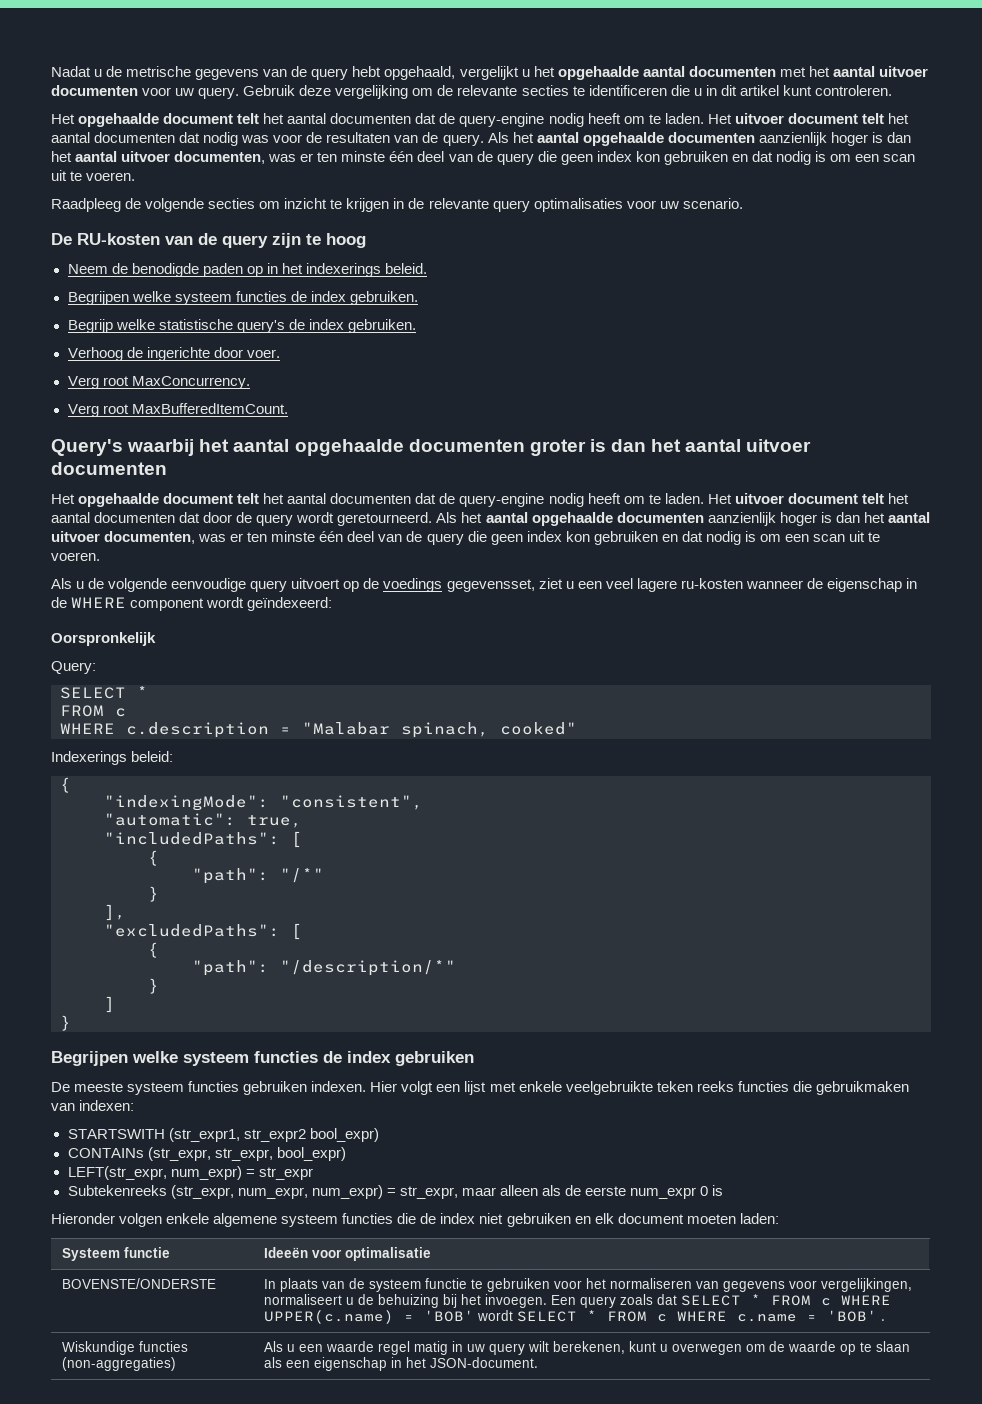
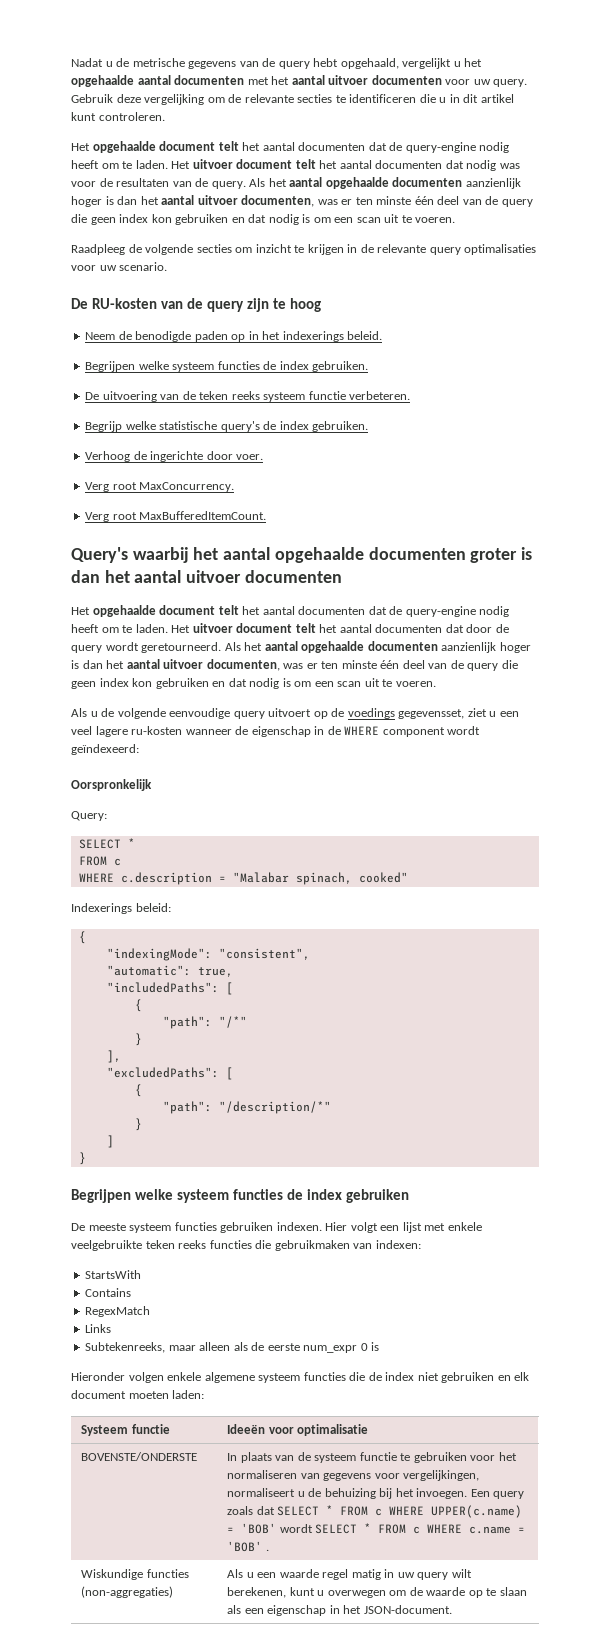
(418, 298) none -> [85,391,411,402] // De uitvoering van de teken reeks systeem functie verbeteren.
[67,1128,379,1142] [67,1147,346,1161] [67,1166,313,1180] [67,1185,458,1199] STARTSWITH (str_expr1, str_expr2 bool_expr) // CONTAINs (str_expr, str_expr, bool_expr) // LEFT(str_expr, num_expr) = str_expr // Subtekenreeks (str_expr, num_expr, num_expr) = str_expr, -> [85,1270,142,1279] [85,1288,132,1297] [85,1306,151,1317] [85,1324,112,1333] [85,1342,166,1353] StartsWith // Contains // RegexMatch // Links // Subtekenreeks,

